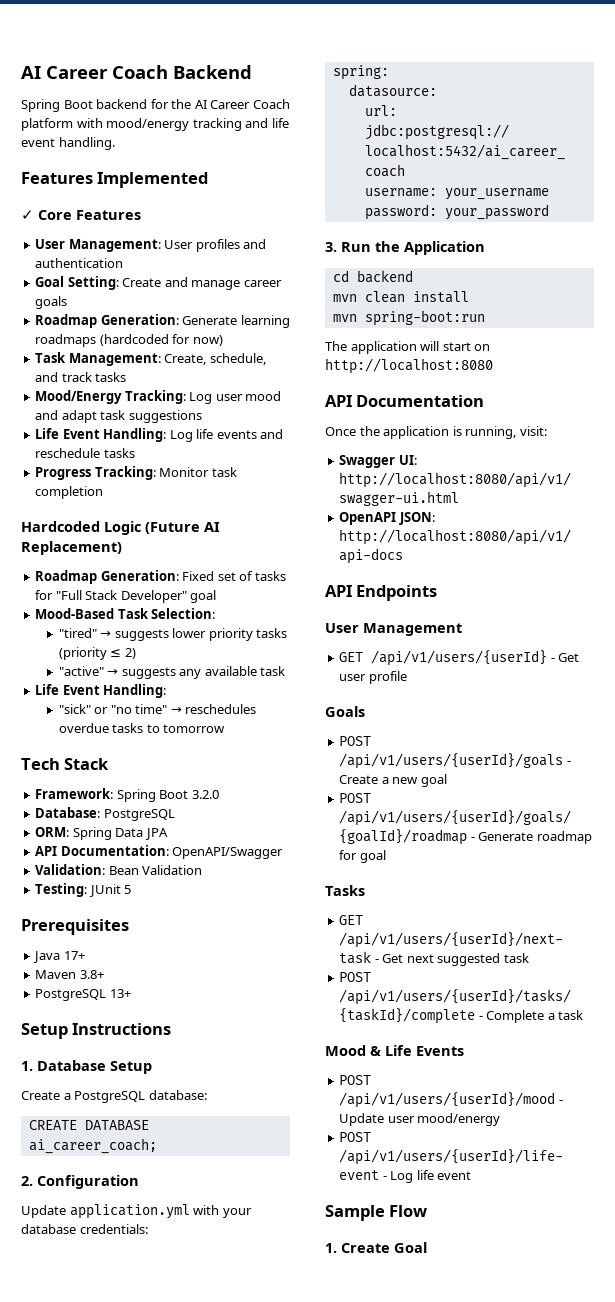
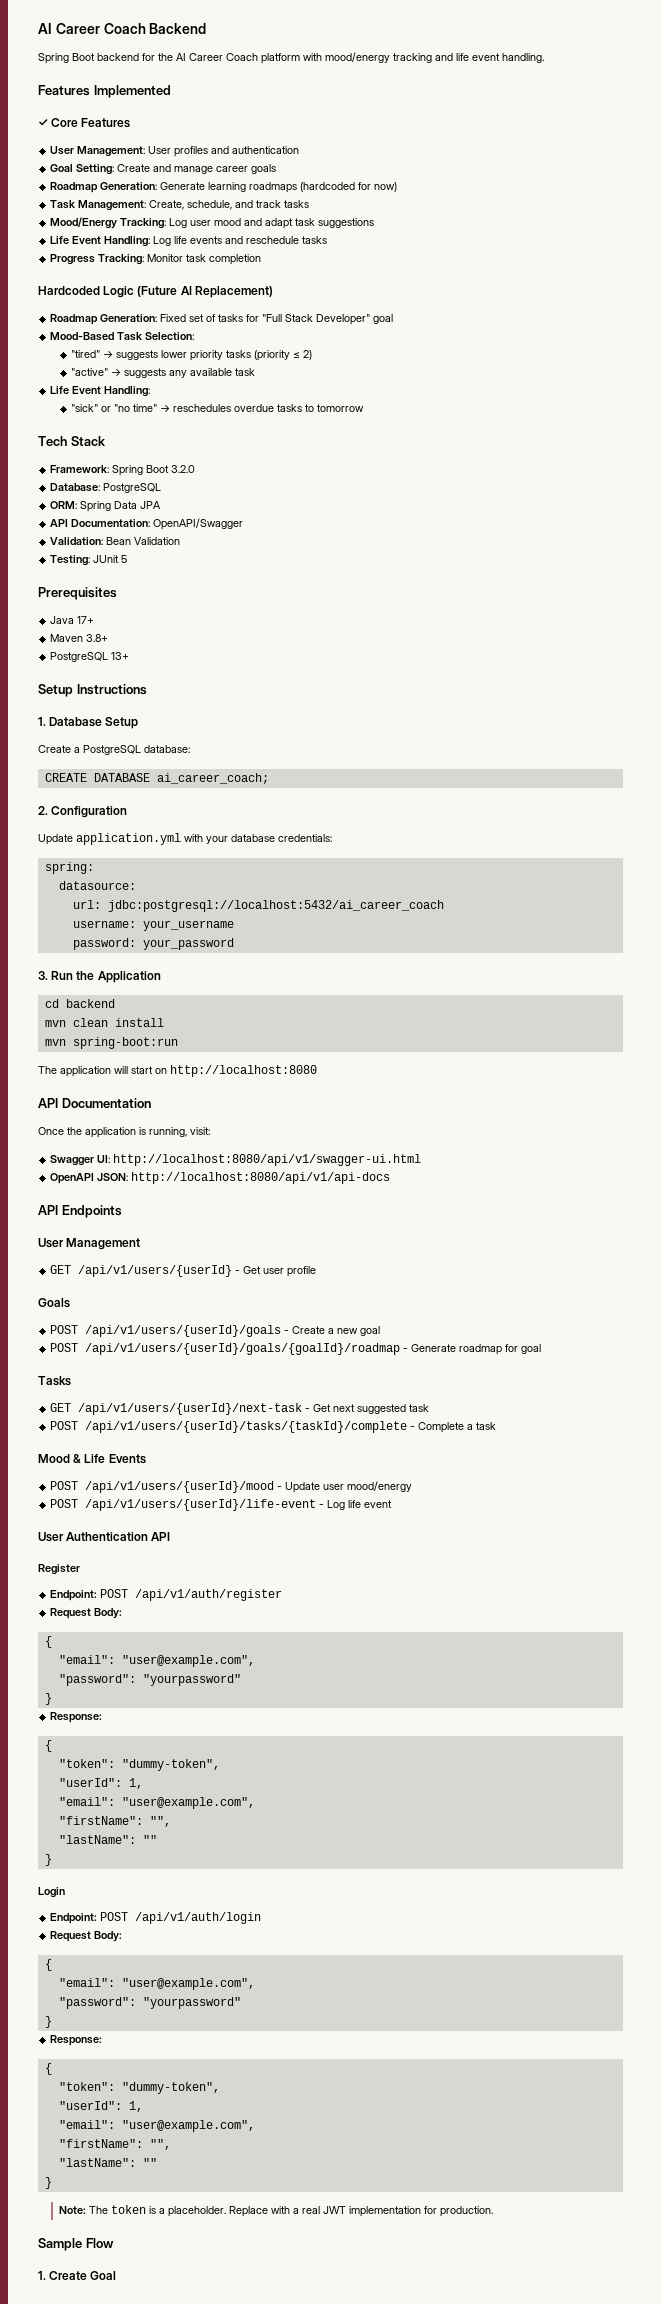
(472, 1175) none -> [38,1532,171,1542] [38,1564,80,1575] [50,1589,283,1601] [50,1608,123,1619] [44,1636,52,1648] [58,1655,255,1667] [58,1674,241,1686] [44,1693,52,1705] [50,1712,103,1723] [44,1740,52,1752] [58,1759,220,1771] [58,1778,143,1789] [58,1797,255,1809] [58,1816,171,1827] [58,1835,157,1844] [44,1854,52,1866] [38,1887,65,1898] [50,1912,262,1924] [50,1931,123,1942] [44,1959,52,1971] [58,1978,255,1990] [58,1997,241,2009] [44,2016,52,2028] [50,2035,103,2046] [44,2063,52,2075] [58,2082,220,2094] [58,2101,143,2112] [58,2120,255,2132] [58,2139,171,2150] [58,2158,157,2167] [44,2177,52,2189] [58,2205,493,2217] // User Authentication API // Register // Endpoint: POST /api/v1/auth/register // Request Body: // { // "email": "user@example.com", // "password": "yourpassword" // } // Response: // { // "token": "dummy-token", // "userId": 1, // "email": "user@example.com", // "firstName": "", // "lastName": "" // } // Login // Endpoint: POST /api/v1/auth/login // Request Body: // { // "email": "user@example.com", // "password": "yourpassword" // } // Response: // { // "token": "dummy-token", // "userId": 1, // "email": "user@example.com", // "firstName": "", // "lastName": "" // } // Note: The token is a placeholder. Replace with a real JWT implementation for production.

